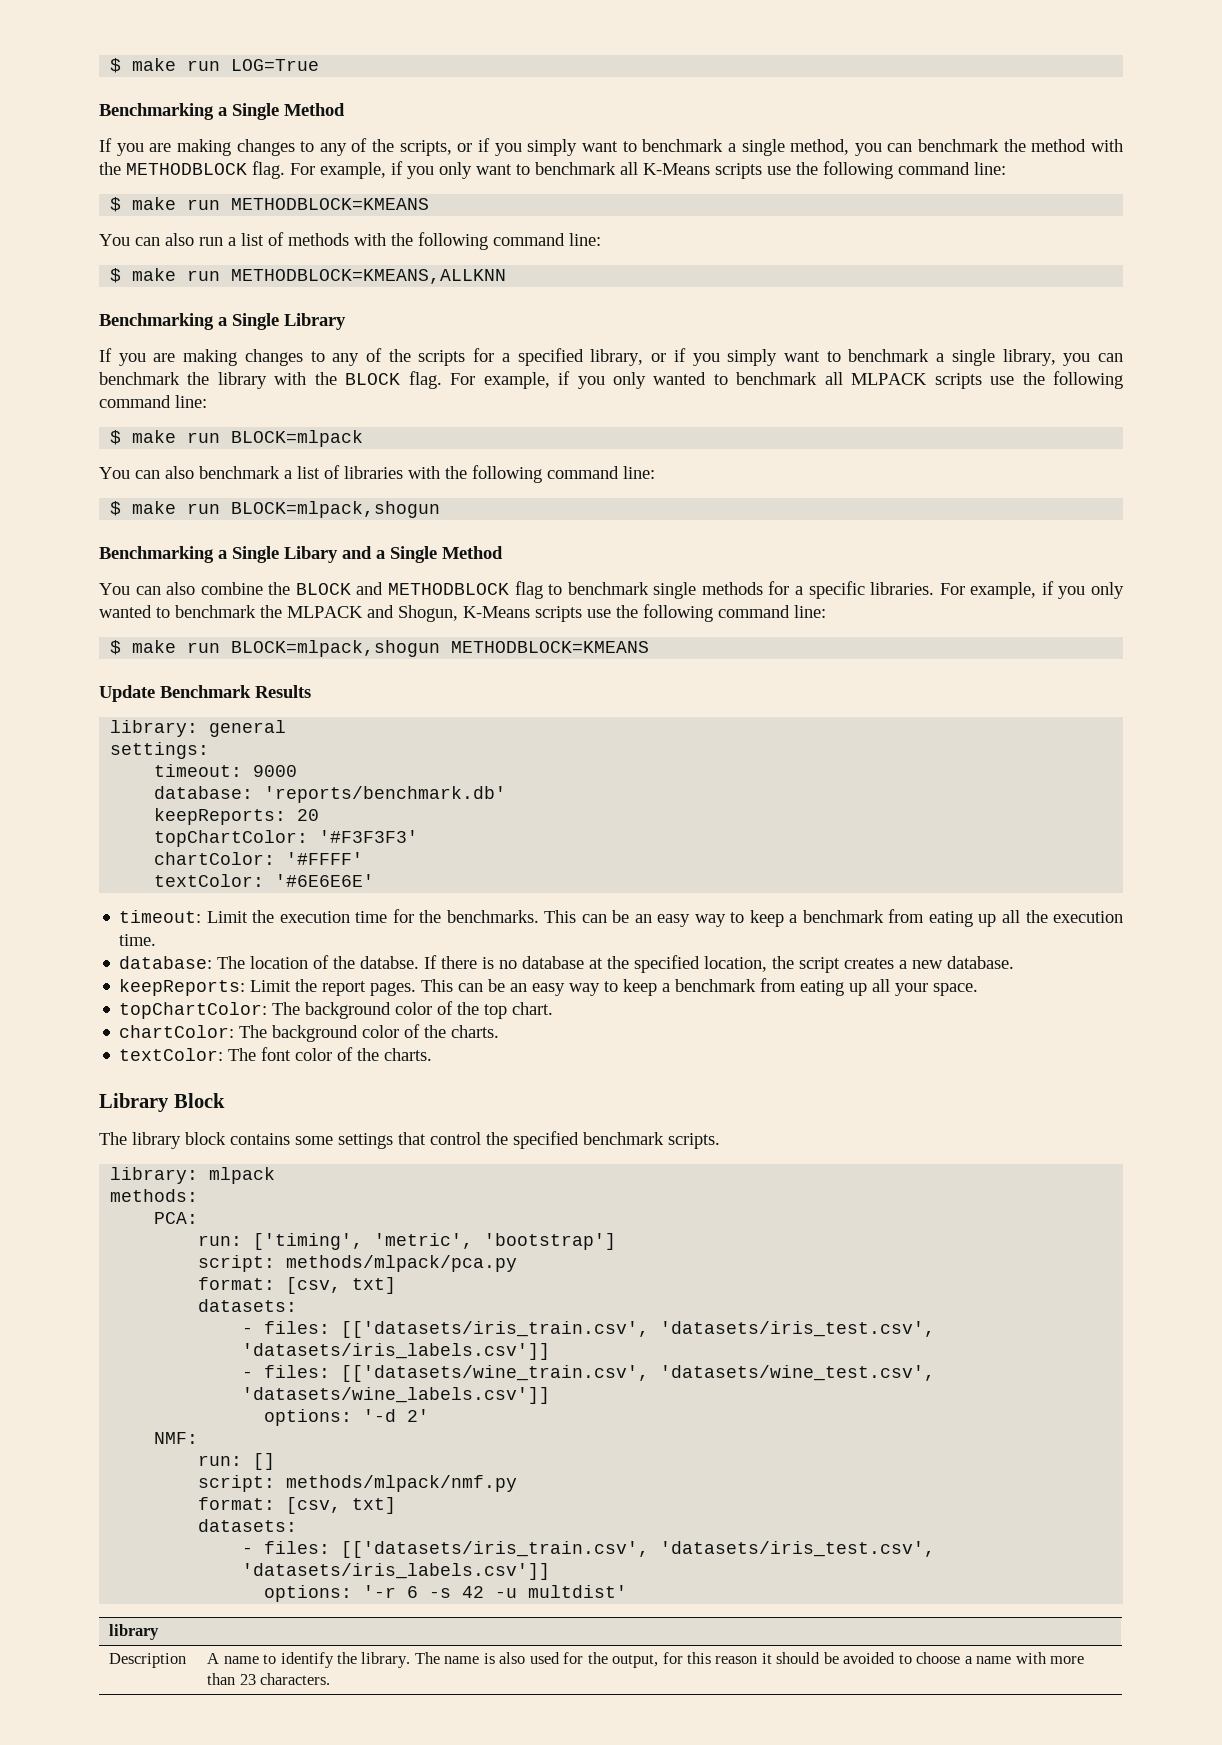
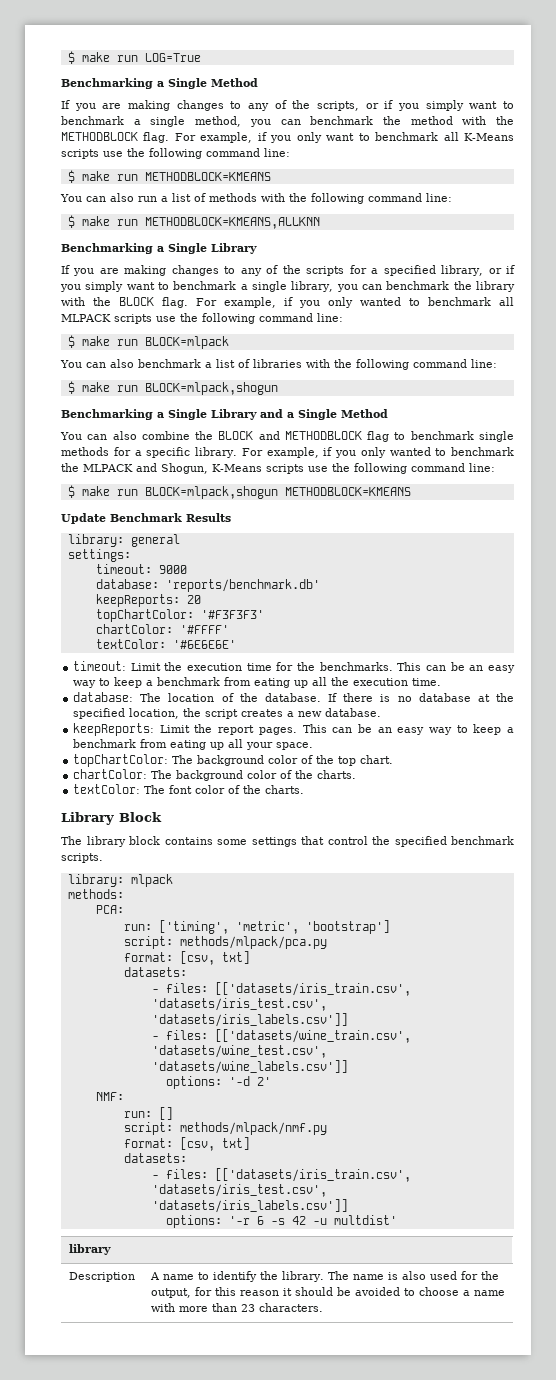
[284,546,338,563] Libary -> [211,409,257,420] Library
[870,582,935,595] libraries. -> [195,447,238,458] library.
[360,956,420,969] databse. -> [264,693,321,702] database.

